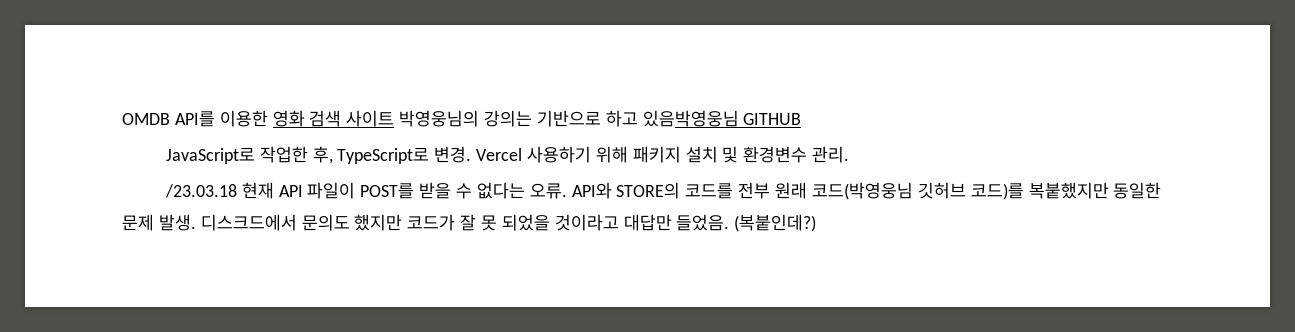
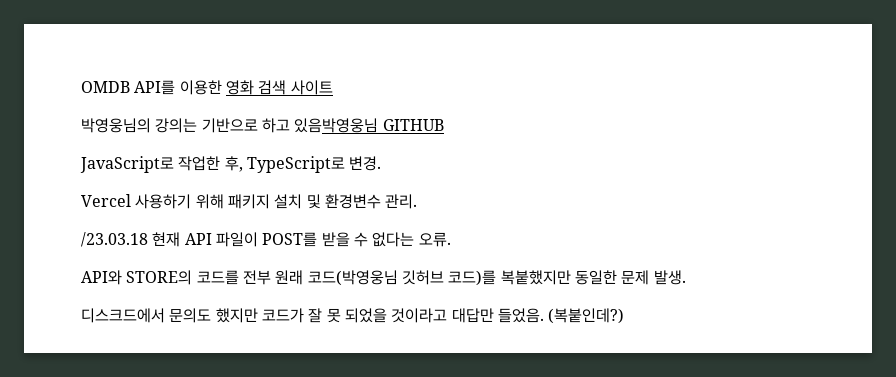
(395, 118) none -> (333, 87) //
(472, 154) none -> (382, 163) //
(567, 191) none -> (451, 239) //
(196, 222) none -> (686, 277) //

